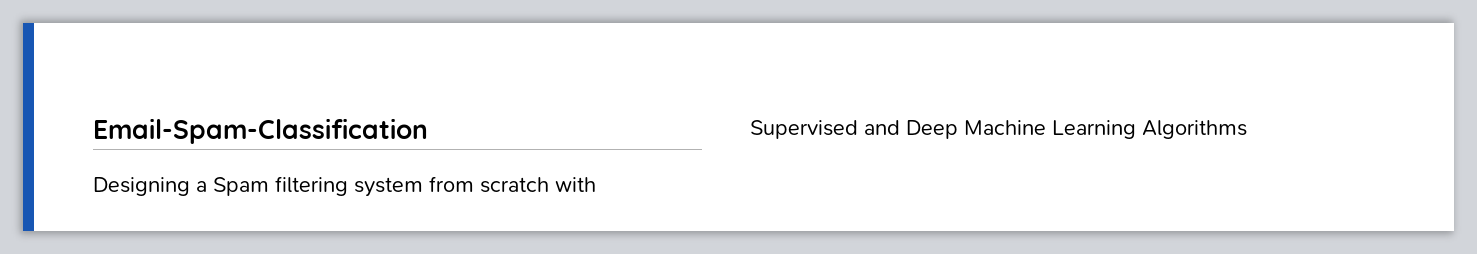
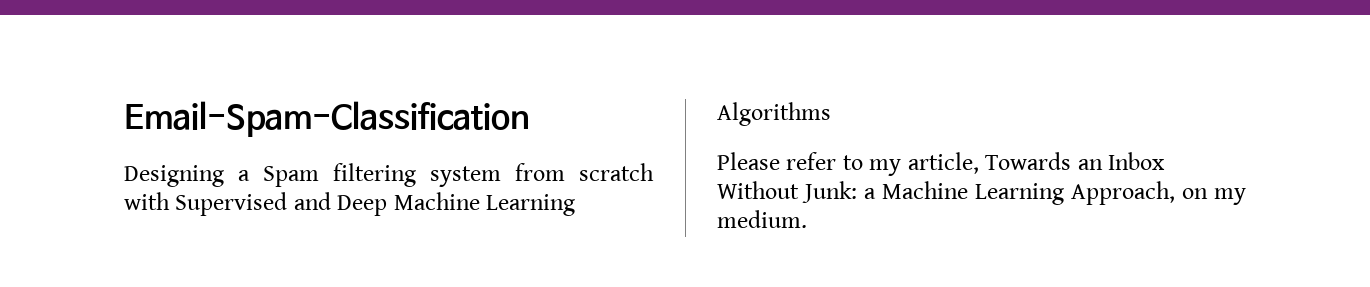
(1247, 129) none -> [717,152,1166,176] [717,181,1246,205] [717,210,807,228] // Please refer to my article, Towards an Inbox Without Junk: a Machine Learning Approach, on my medium.

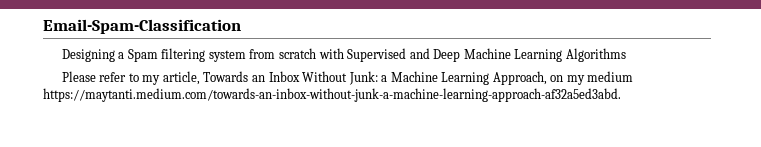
[717,210,807,228] medium. -> [587,71,634,82] [43,88,621,102] medium https://maytanti.medium.com/towards-an-inbox-without-junk-a-machine-learning-approach-af32a5ed3abd.

